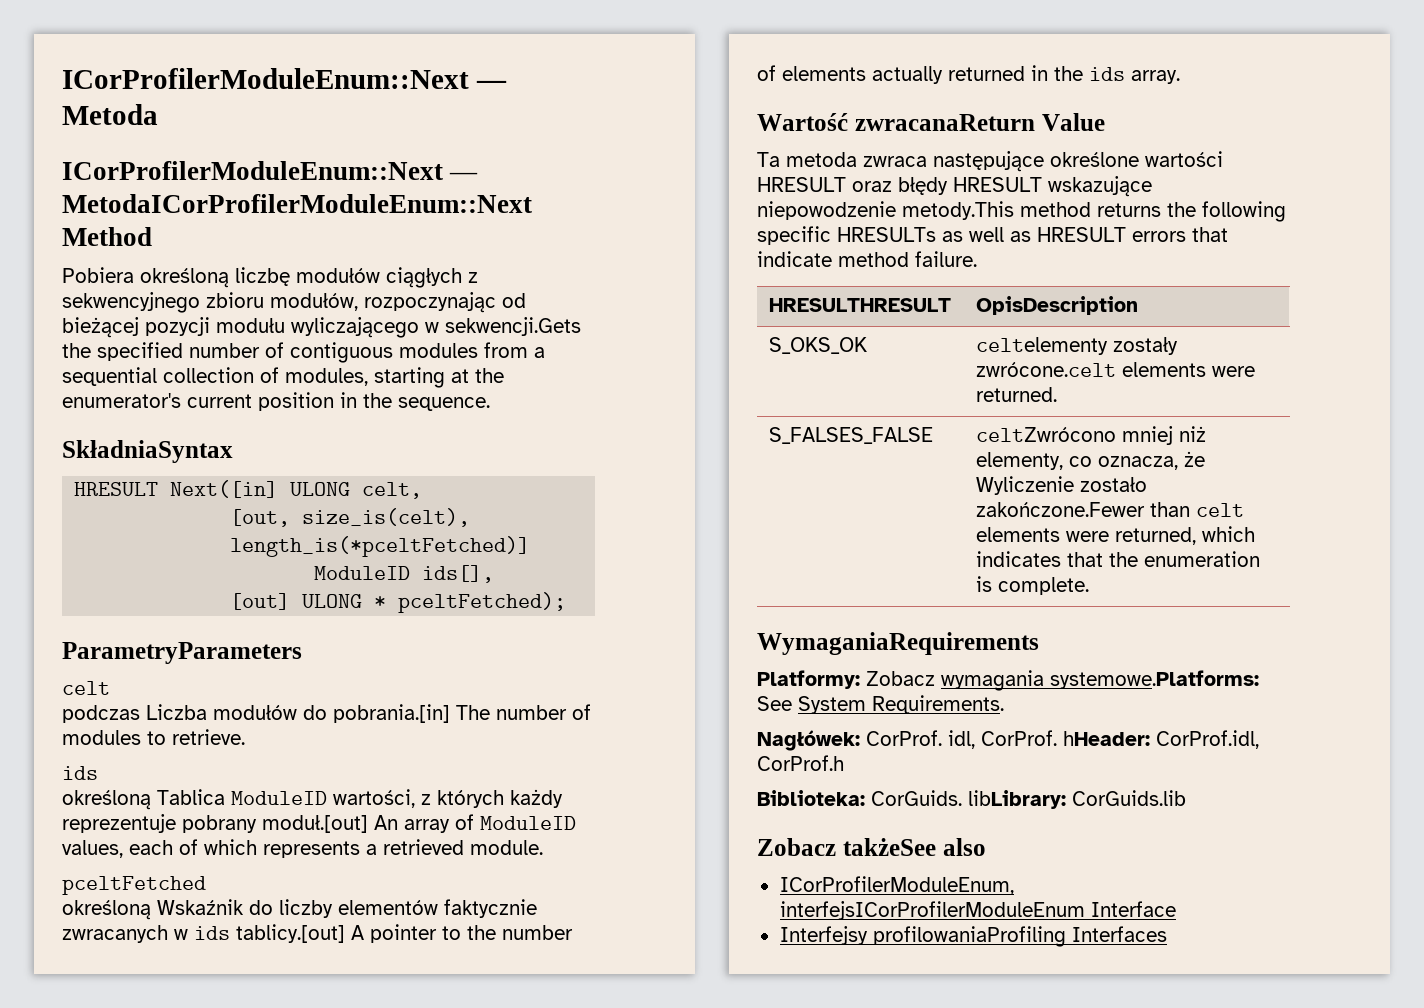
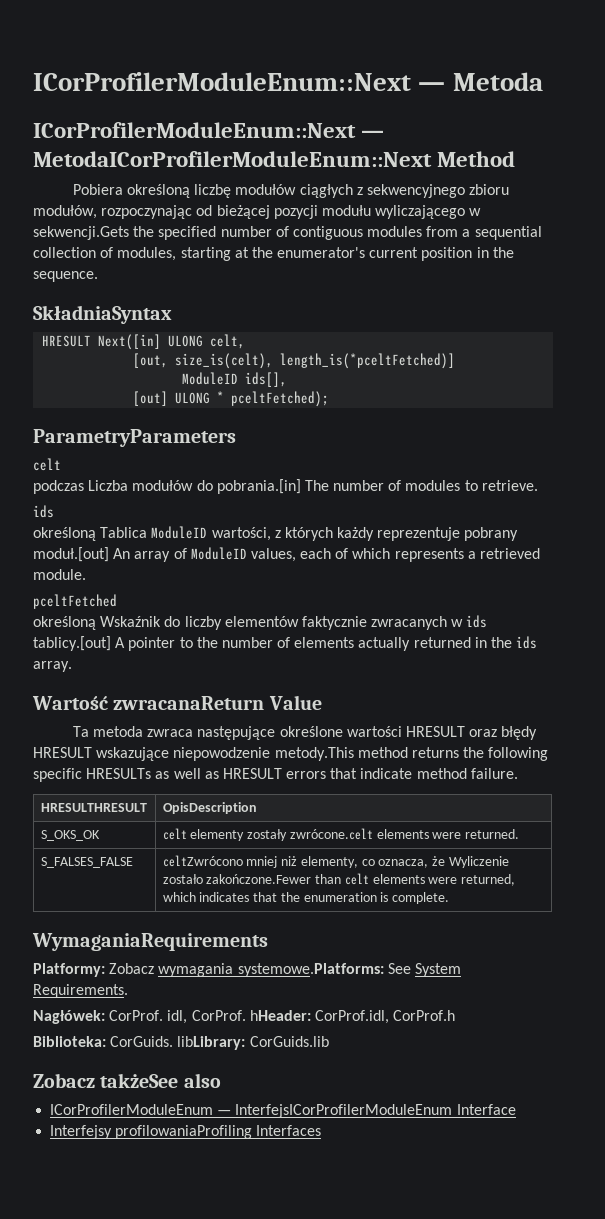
[976,337,1109,355] celtelementy -> [162,828,245,841] celt elementy
[779,876,1014,895] [779,901,1085,920] ICorProfilerModuleEnum, interfejsICorProfilerModuleEnum -> [50,1104,453,1118] ICorProfilerModuleEnum — InterfejsICorProfilerModuleEnum

